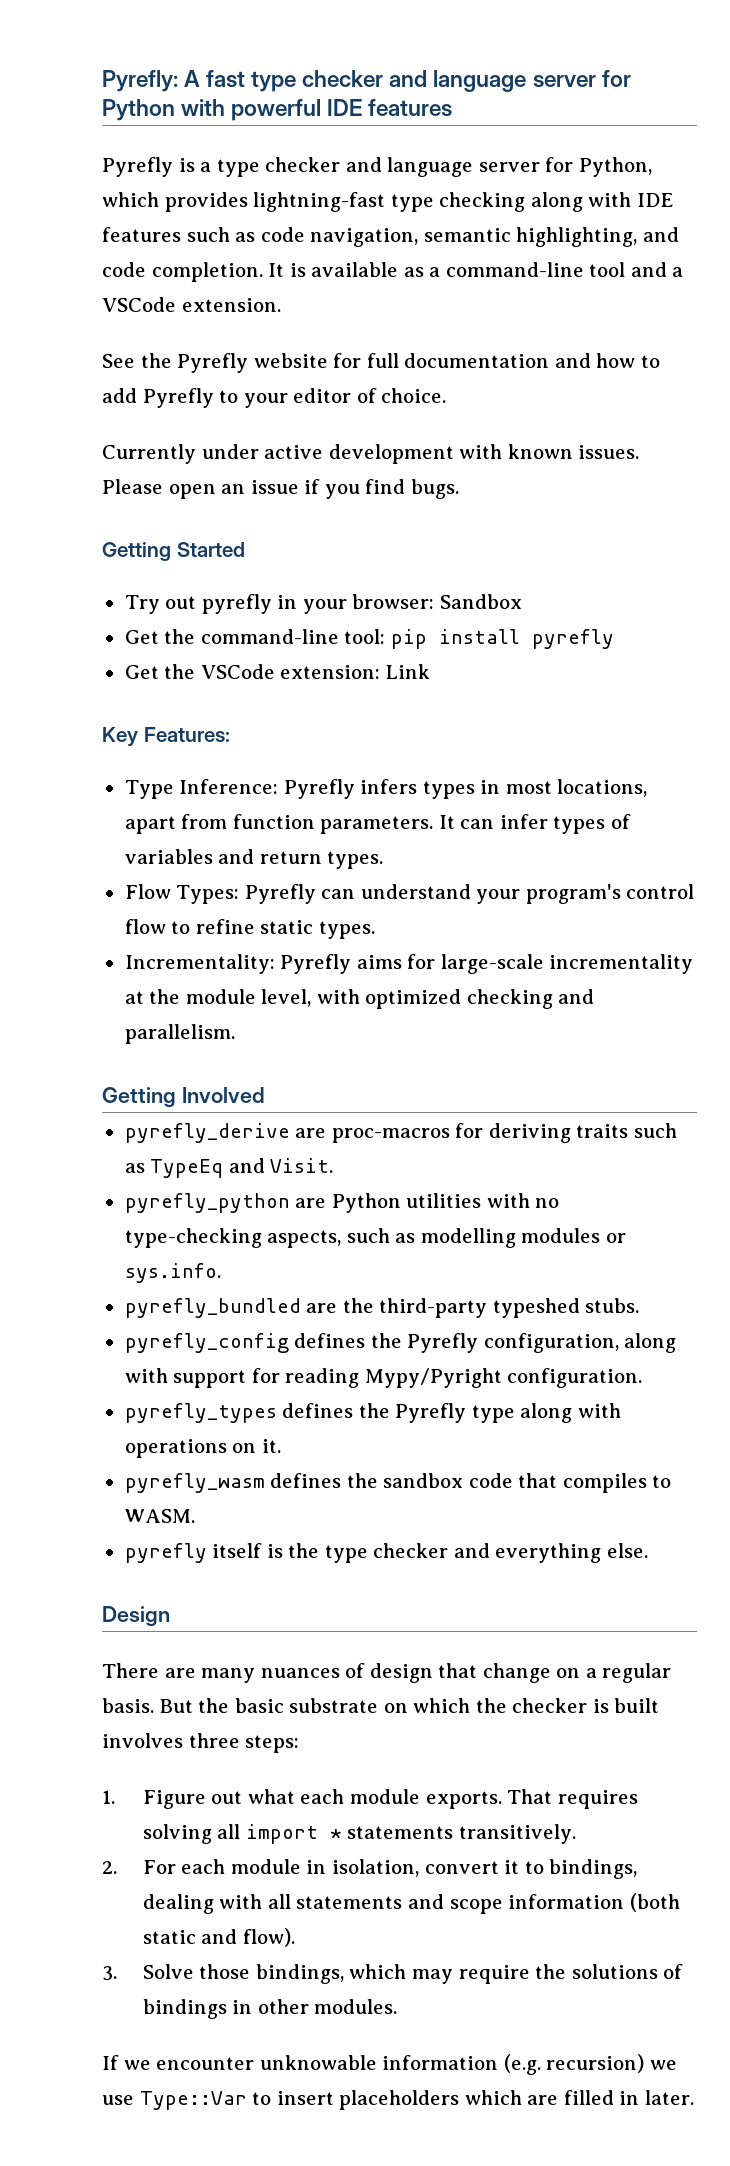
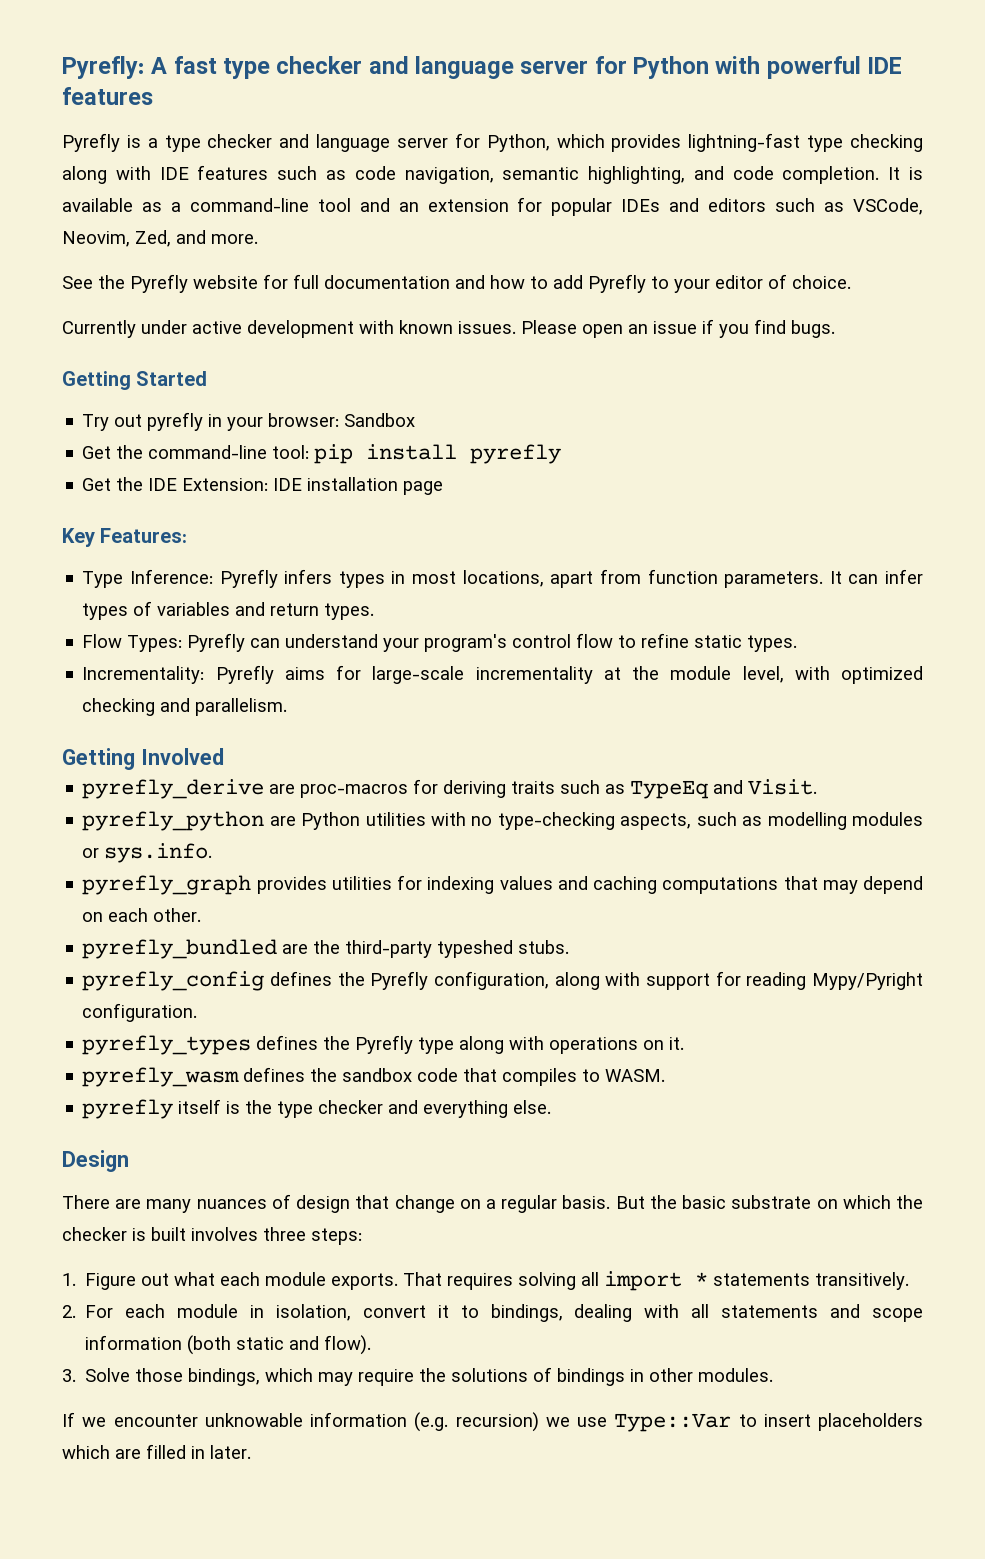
[672,267,684,277] [102,297,281,312] a VSCode extension. -> [398,197,923,216] [62,230,258,247] an extension for popular IDEs and editors such as VSCode, Neovim, Zed, and more.
[200,664,430,679] VSCode extension: Link -> [148,477,444,495] IDE Extension: IDE installation page
(221, 1273) none -> [82,875,924,895] [82,908,202,922] // pyrefly_graph provides utilities for indexing values and caching computations that may depend on each other.

